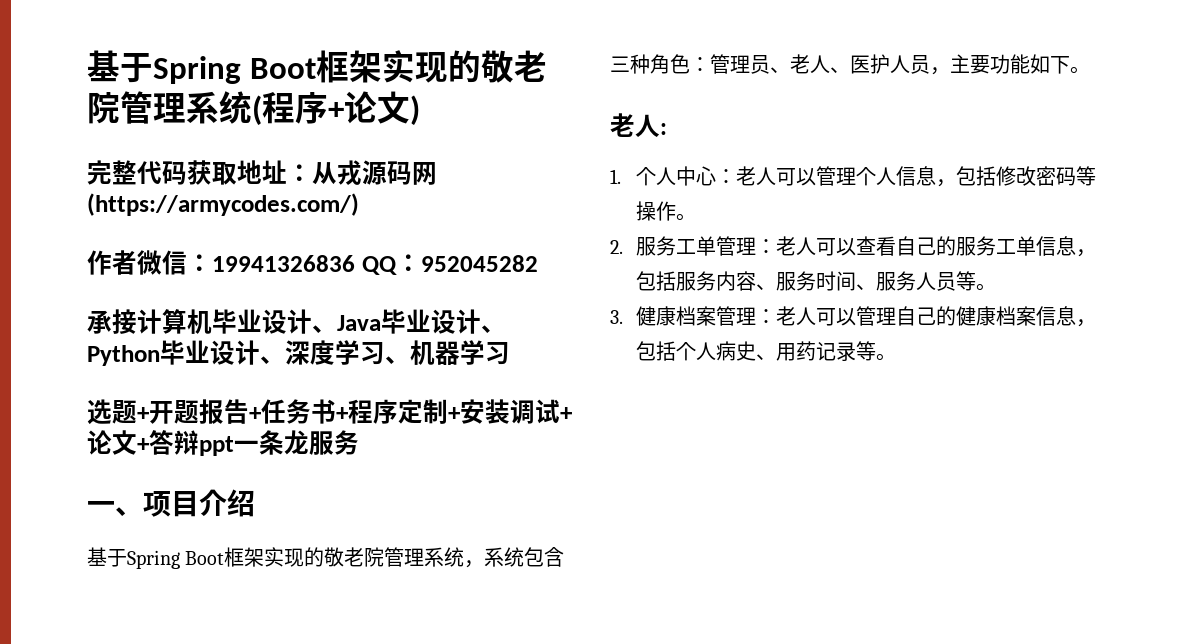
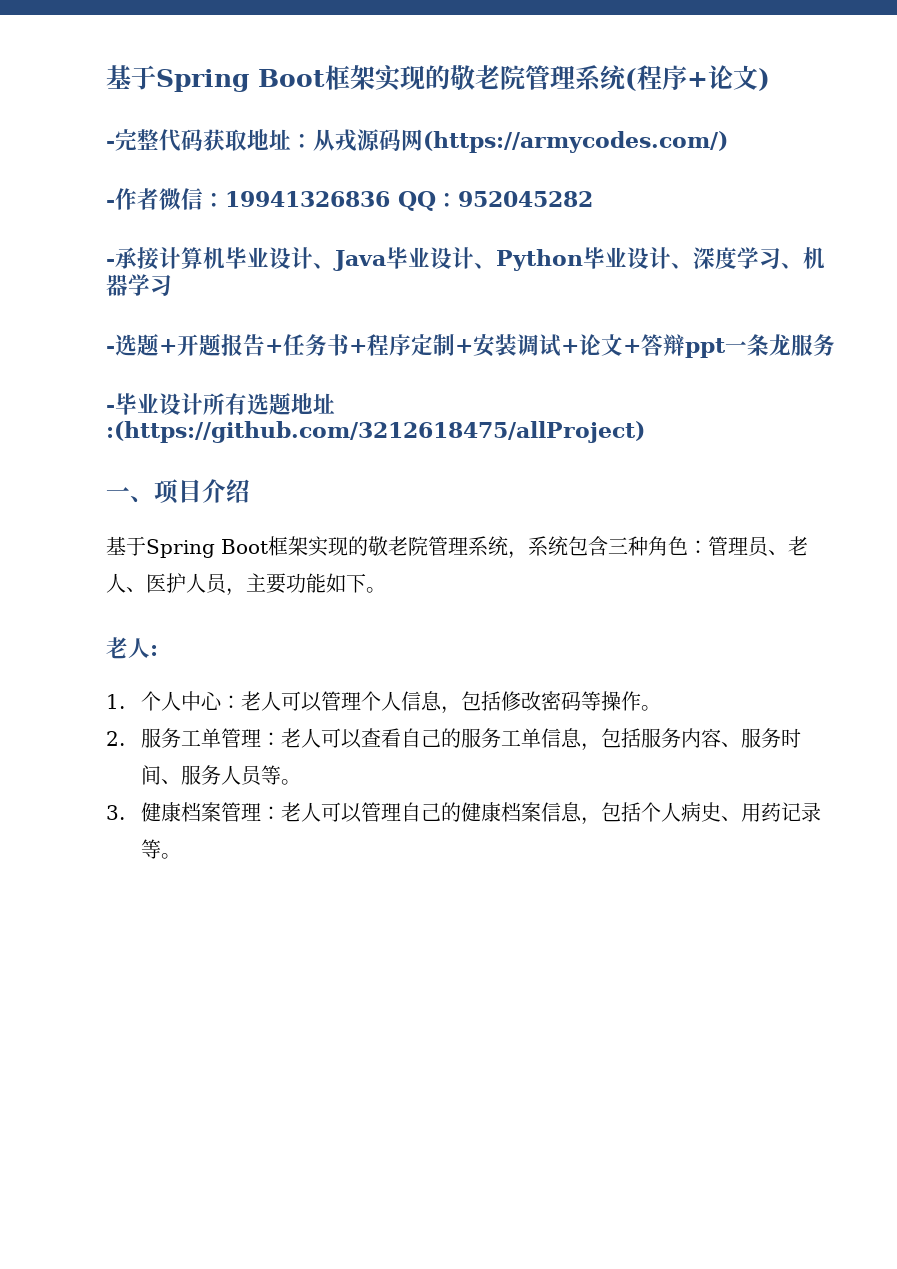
(420, 110) none -> [106,141,115,148] -
(359, 204) none -> [106,200,115,207] -
(538, 263) none -> [106,259,115,266] -
(510, 353) none -> [106,346,115,353] -
(359, 442) none -> [106,392,335,415] [106,421,645,443] // -毕业设计所有选题地址:(https://github.com/3212618475/allProject)

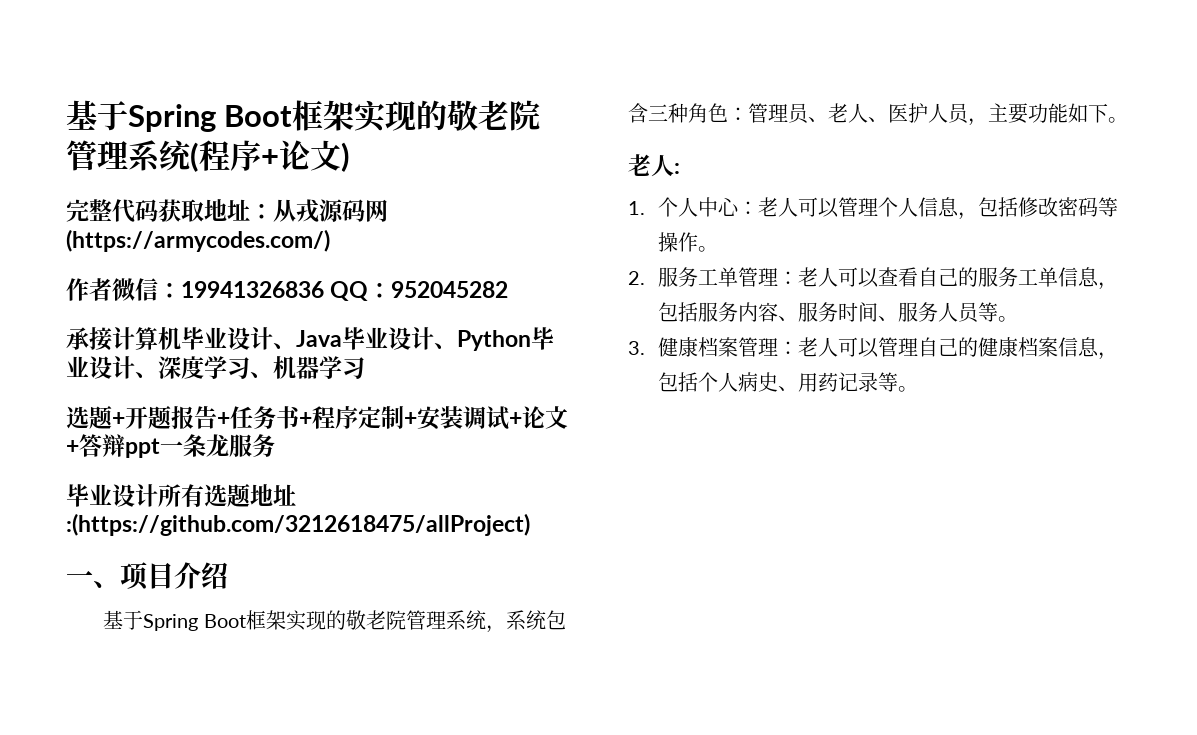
[106,141,115,148] - -> (350, 157) none
[106,200,115,207] - -> (330, 240) none
[106,259,115,266] - -> (509, 289) none
[106,346,115,353] - -> (365, 368) none
[106,405,115,412] - -> (275, 445) none

